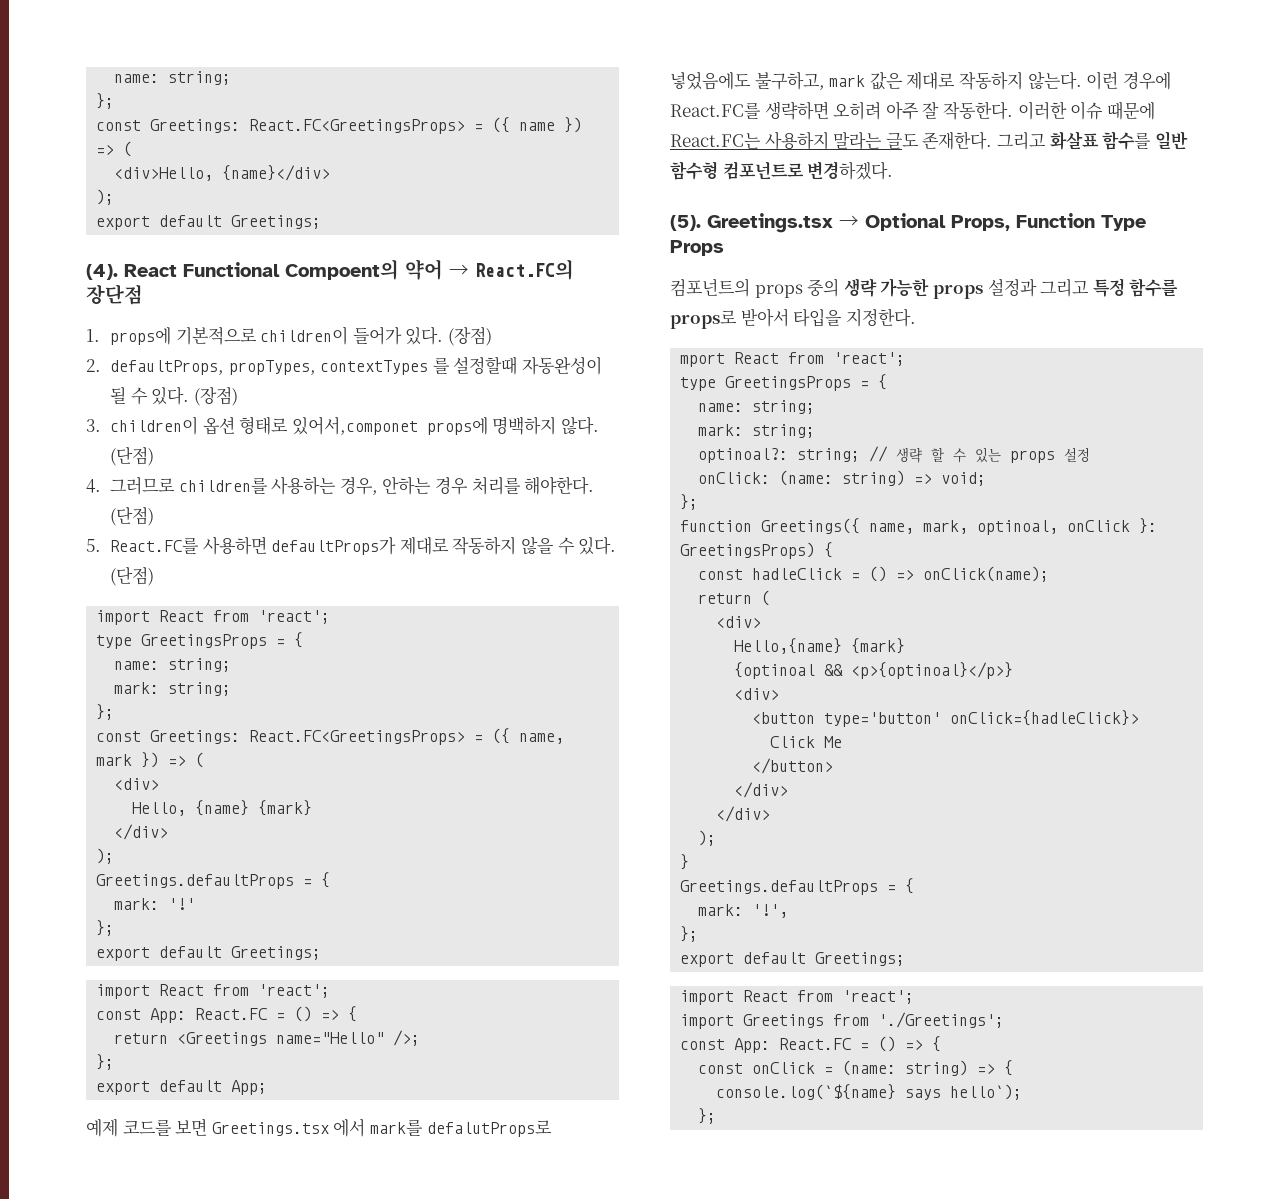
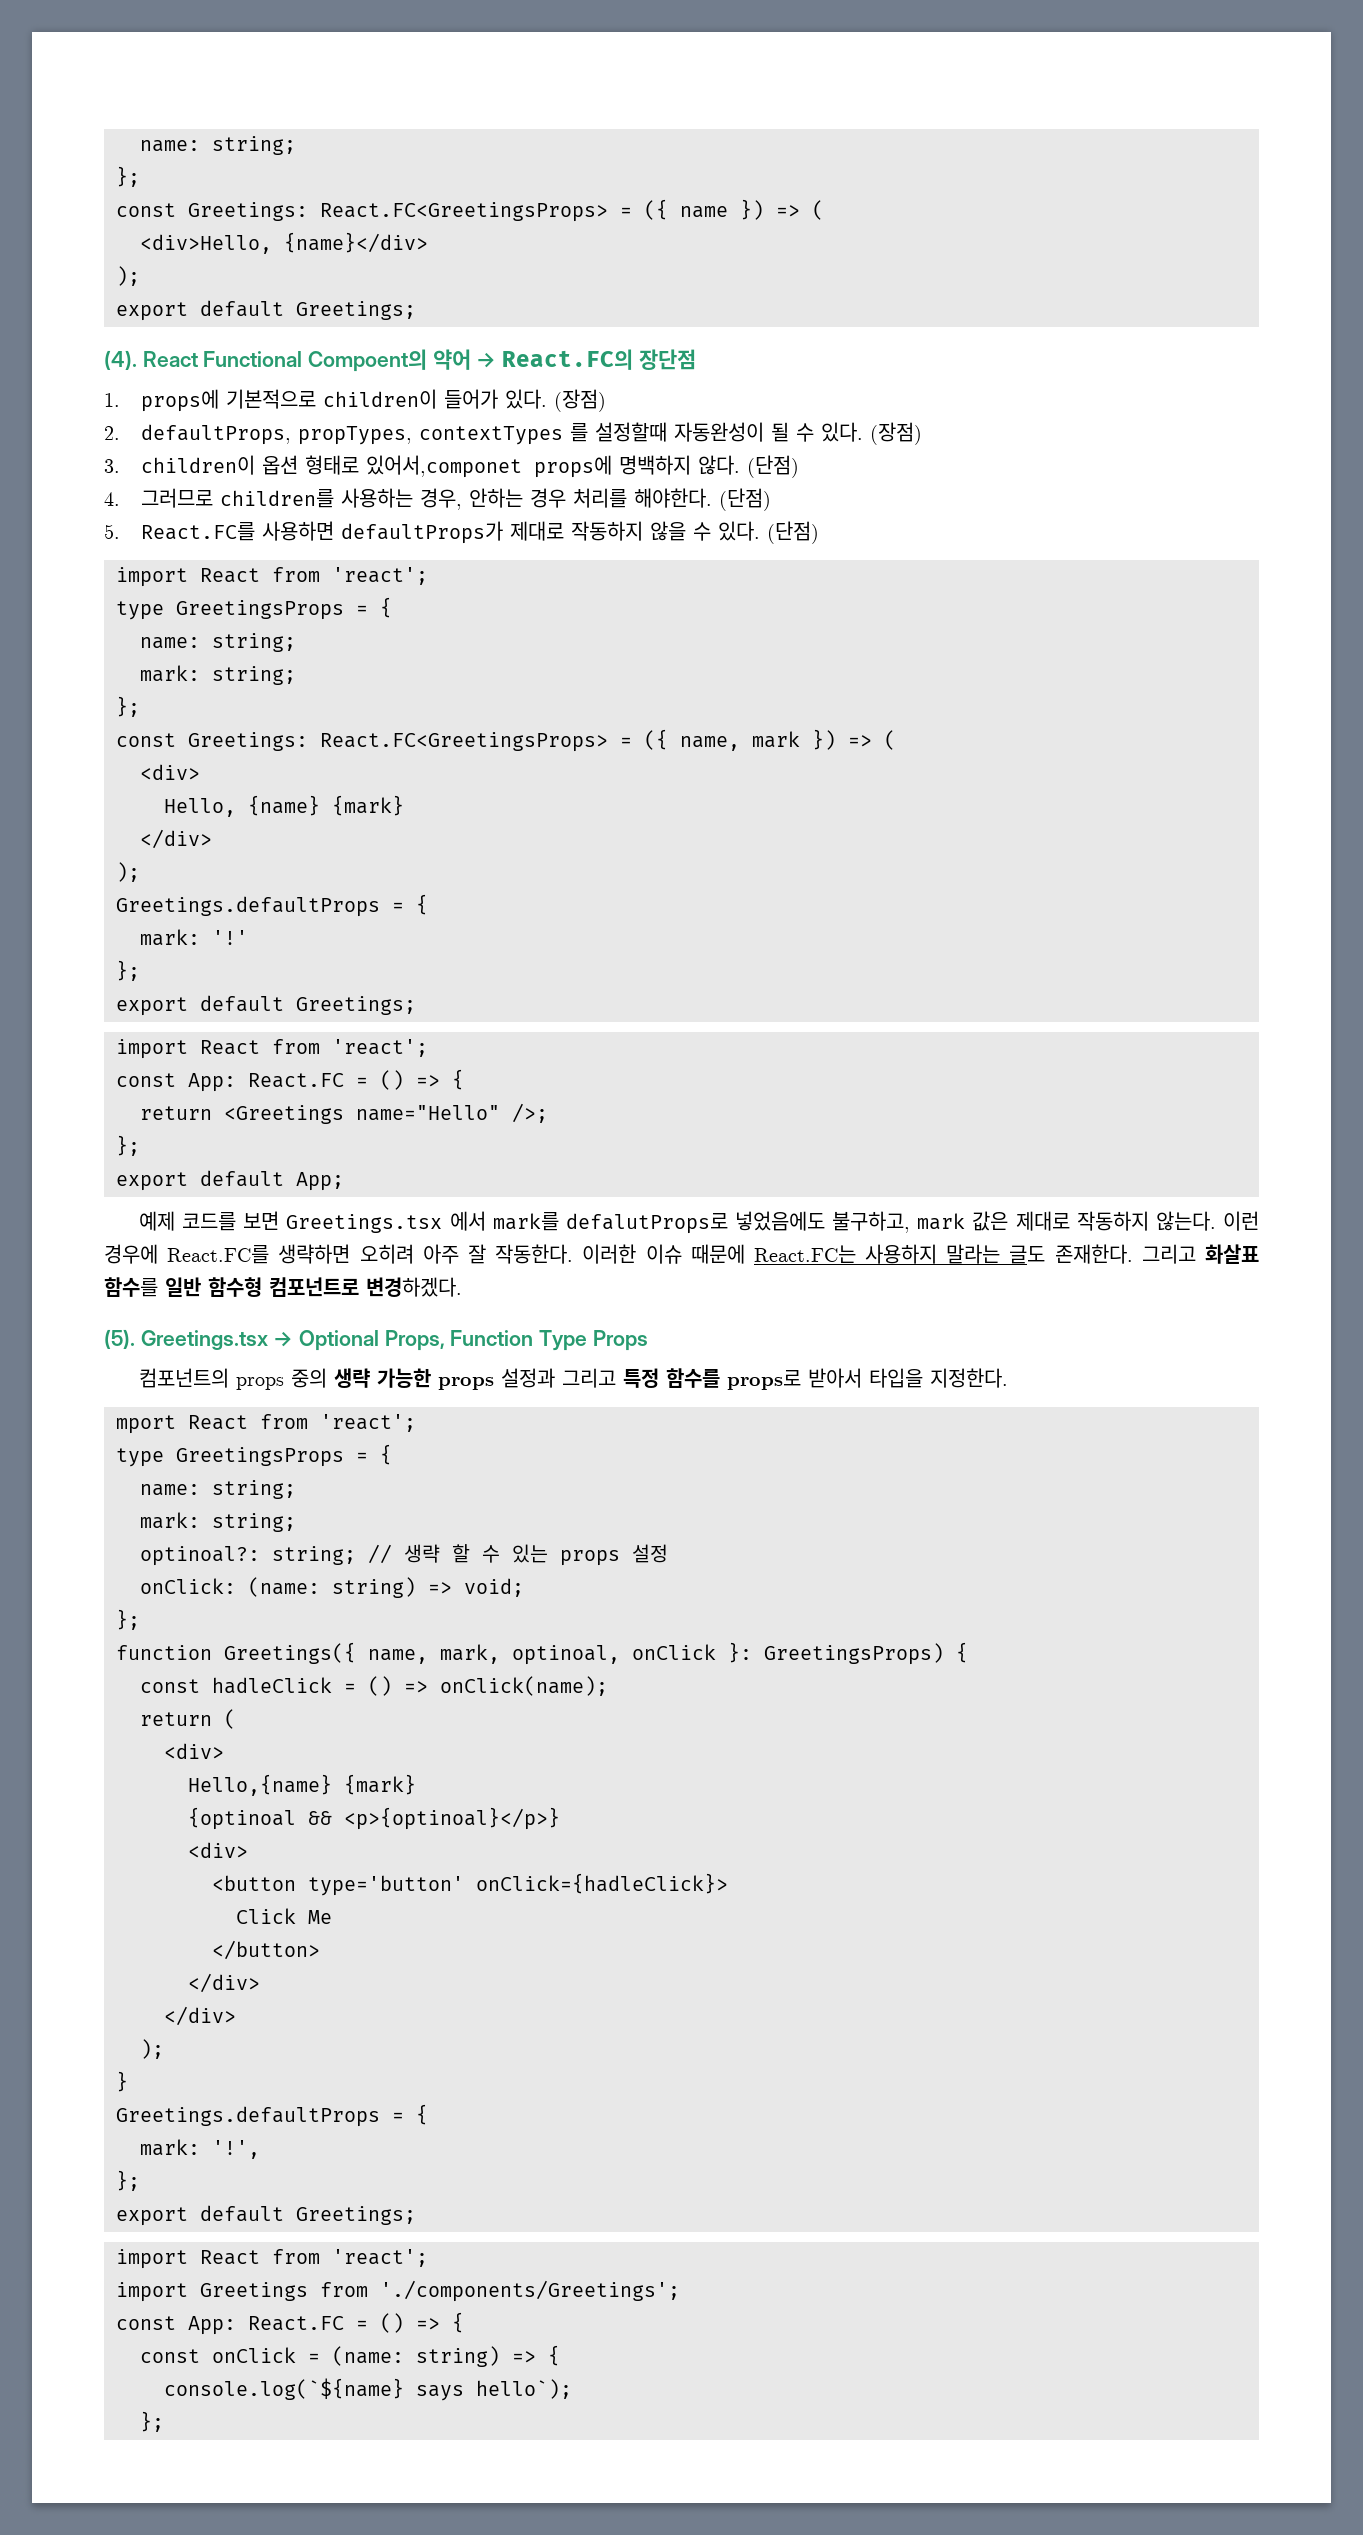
[878,1012,1005,1028] './Greetings'; -> [380,2280,680,2302] './components/Greetings';

